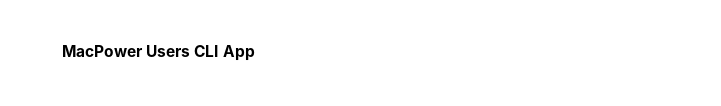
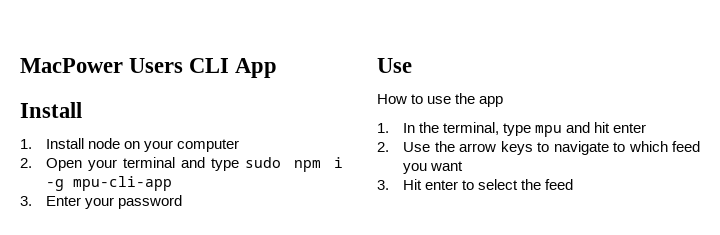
(255, 53) none -> [20,102,82,118] [20,138,240,152] [20,157,343,172] [46,176,173,191] [20,195,183,209] [377,58,412,73] [377,93,504,107] [377,122,647,137] [377,141,700,155] [403,161,464,174] [377,179,574,190] // Install // 1. Install node on your computer // 2. Open your terminal and type sudo npm i -g mpu-cli-app // 3. Enter your password // Use // How to use the app // 1. In the terminal, type mpu and hit enter // 2. Use the arrow keys to navigate to which feed you want // 3. Hit enter to select the feed

